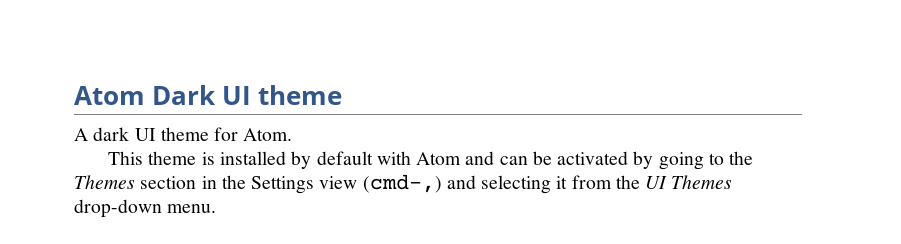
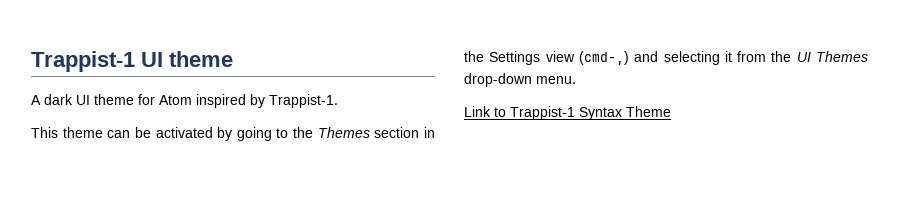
[74,85,216,105] Atom Dark -> [31,51,135,72] Trappist-1
[243,128,293,141] [108,151,495,169] Atom. // This theme is installed by default with Atom and -> [159,94,338,108] [31,127,103,138] Atom inspired by Trappist-1. // This theme
(217, 208) none -> [464,106,671,120] // Link to Trappist-1 Syntax Theme

